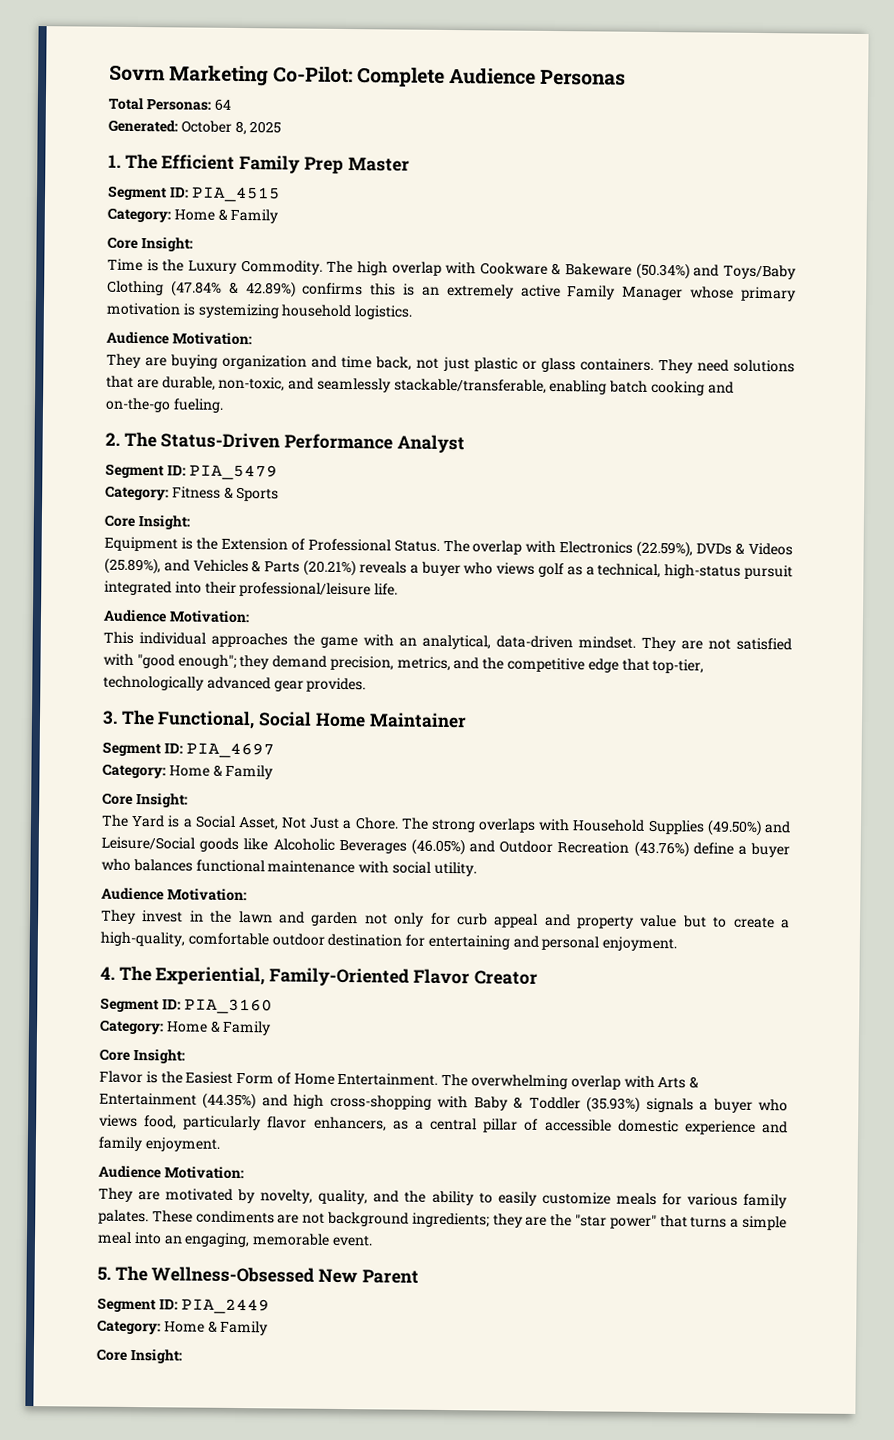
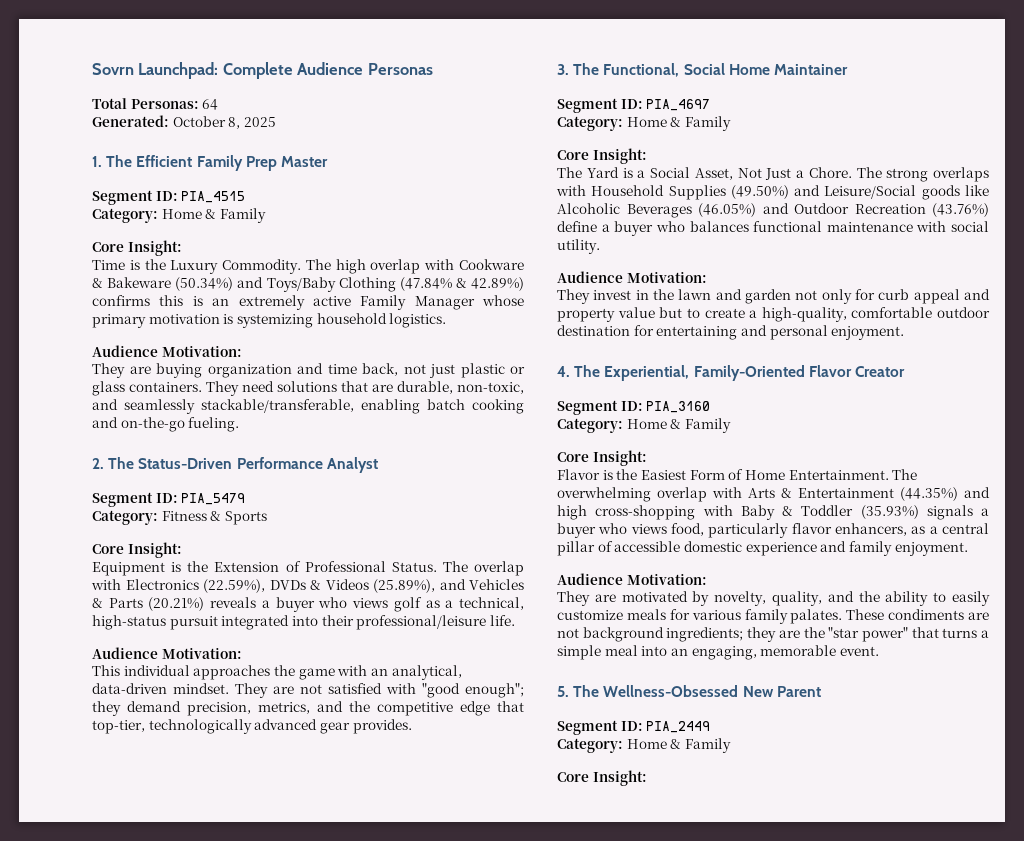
[169,65,353,87] Marketing Co-Pilot: -> [138,62,219,79] Launchpad:

